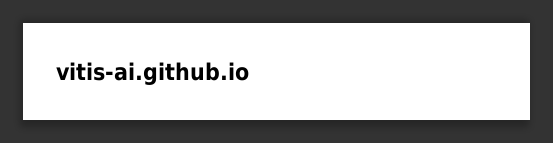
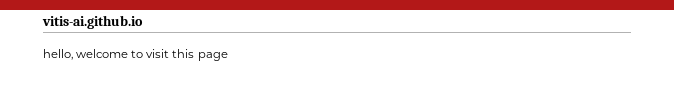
(249, 73) none -> [43,49,228,61] // hello, welcome to visit this page

